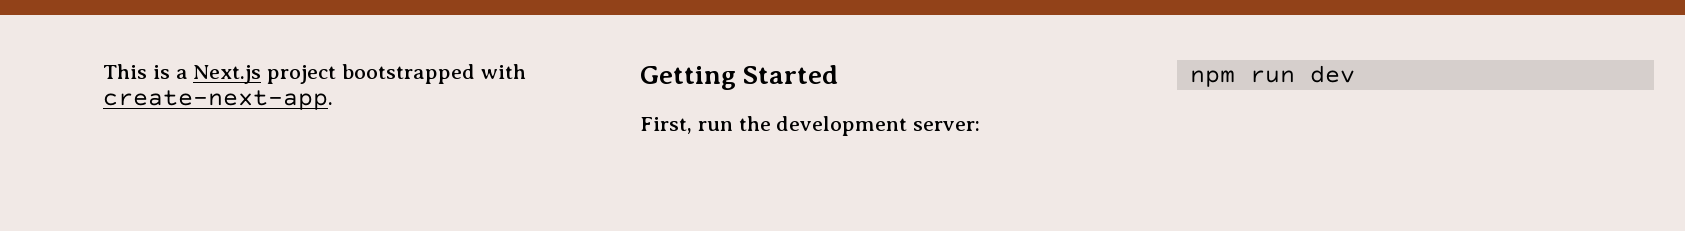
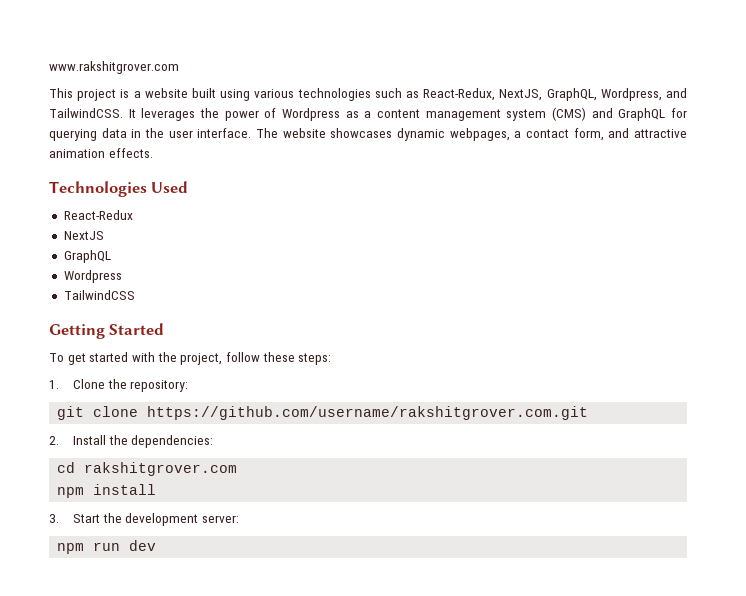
[103,64,526,84] [103,90,333,110] [640,65,839,90] [640,117,733,134] This is a Next.js project bootstrapped with create-next-app. // Getting Started // First, run -> [49,61,179,74] [49,88,688,101] [49,107,687,121] [49,128,687,141] [49,148,153,158] [49,181,189,197] [63,210,133,220] [63,231,104,240] [63,250,111,263] [63,270,122,283] [63,290,135,300] [49,323,165,339] [49,352,332,365] [49,379,189,392] [57,406,589,420] [49,435,214,448] [57,462,238,476] [57,484,157,498] [49,514,100,523] www.rakshitgrover.com // This project is a website built using various technologies such as React-Redux, NextJS, GraphQL, Wordpress, and TailwindCSS. It leverages the power of Wordpress as a content management system (CMS) and GraphQL for querying data in the user interface. The website showcases dynamic webpages, a contact form, and attractive animation effects. // Technologies Used // React-Redux // NextJS // GraphQL // Wordpress // TailwindCSS // Getting Started // To get started with the project, follow these steps: // 1. Clone the repository: // git clone https://github.com/username/rakshitgrover.com.git // 2. Install the dependencies: // cd rakshitgrover.com // npm install // 3. Start

